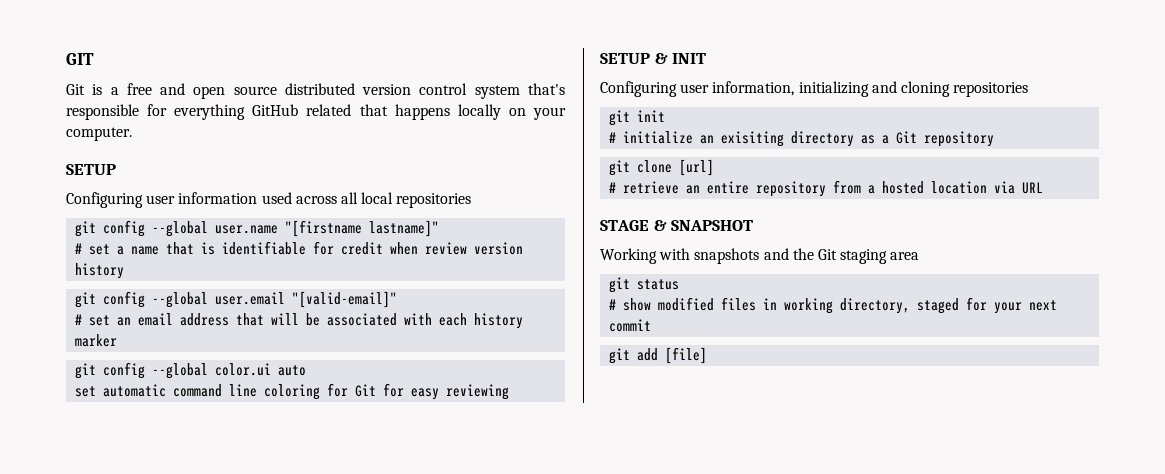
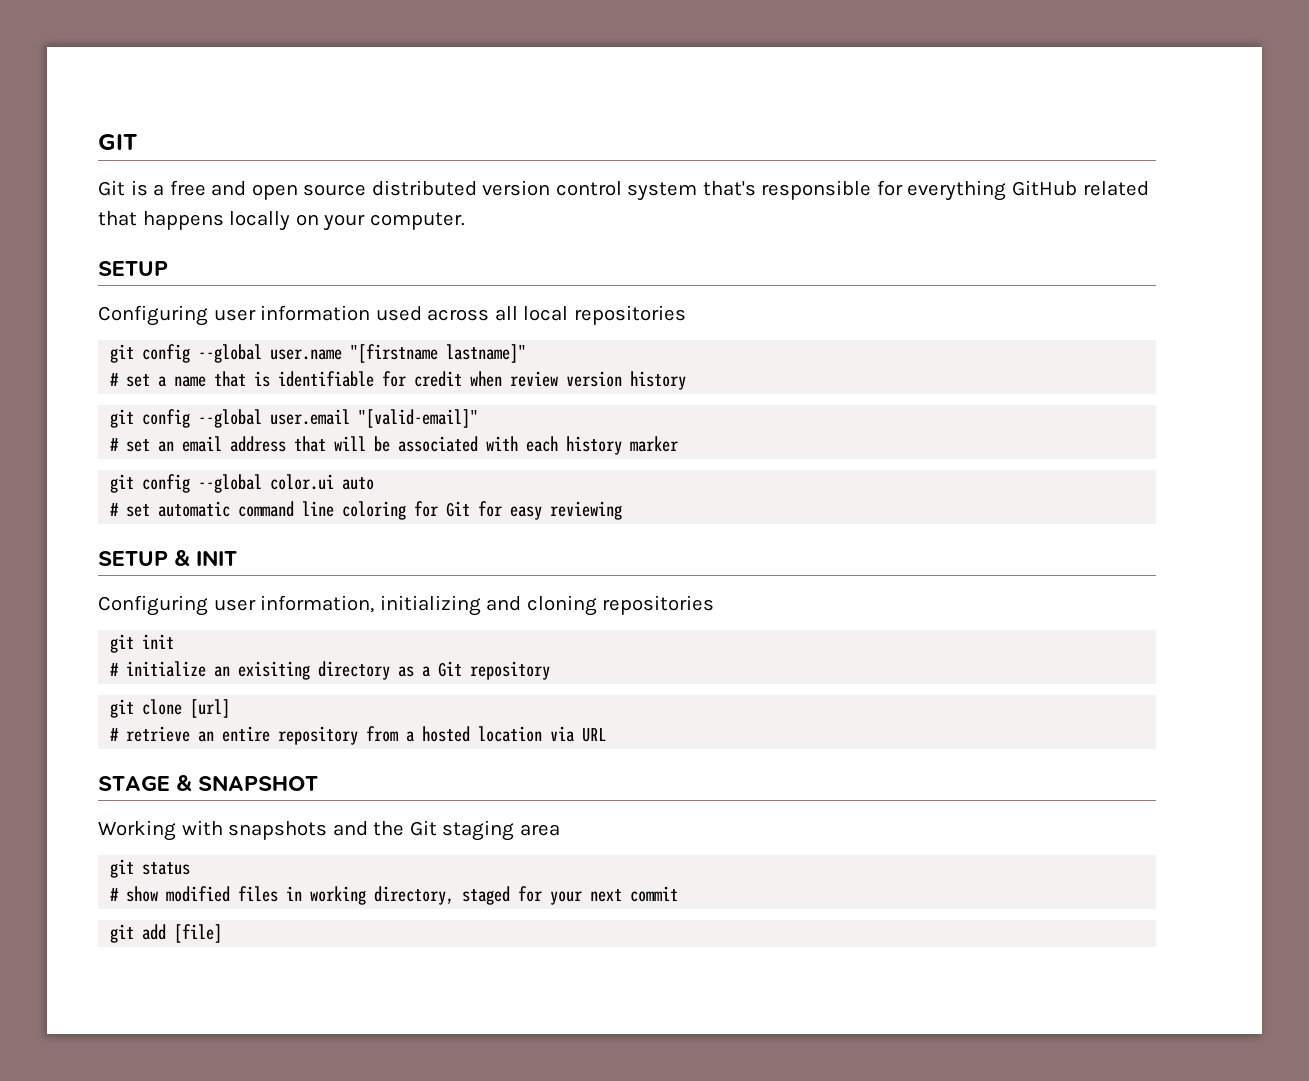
(307, 370) none -> [110,503,120,516] #

